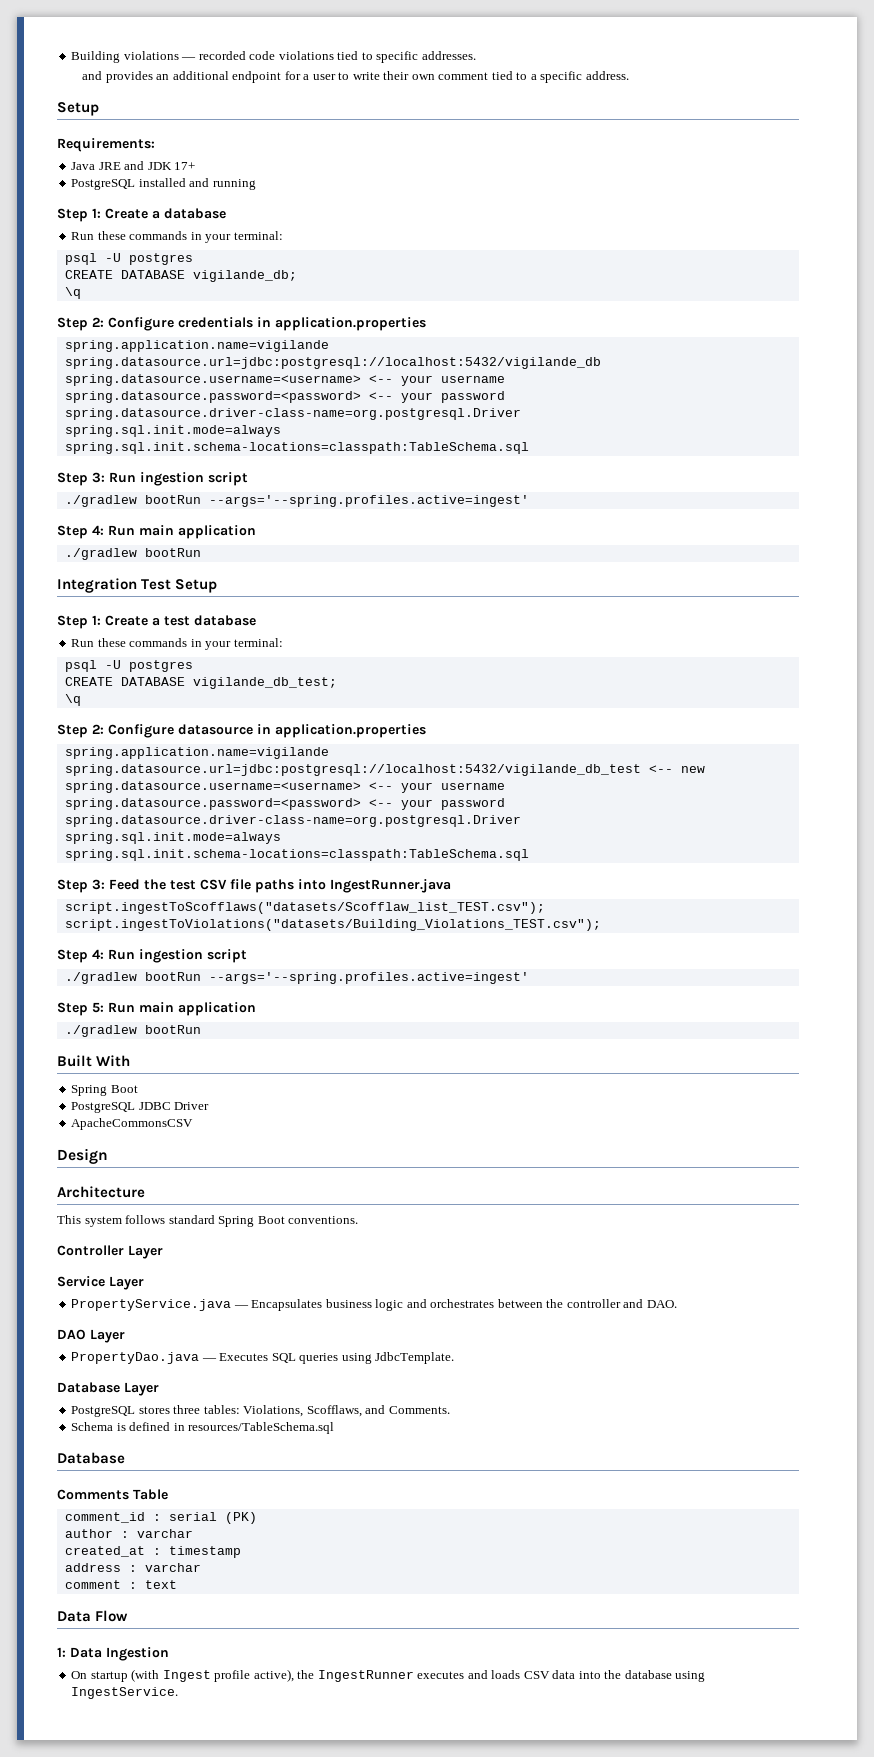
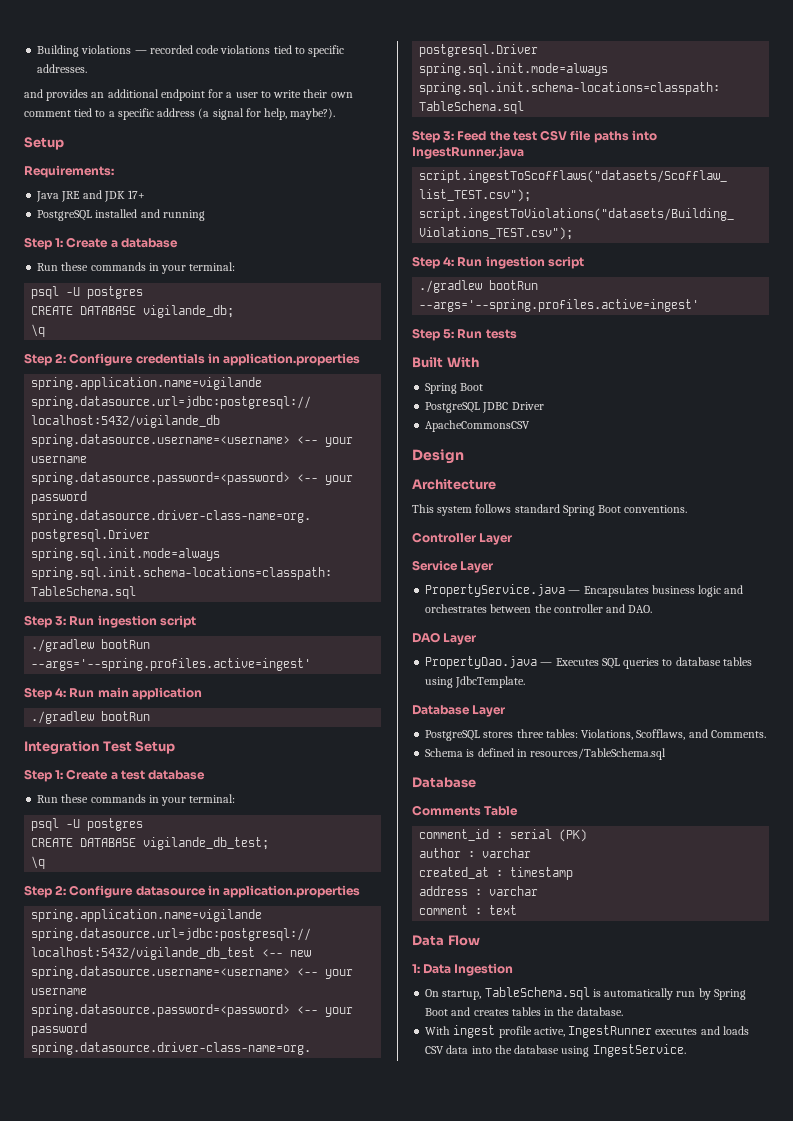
[585,71,629,80] address. -> [157,108,336,120] address (a signal for help, maybe?).
[139,1002,256,1016] [64,1025,201,1037] main application // ./gradlew bootRun -> [485,329,517,339] tests
(339, 1358) none -> [662,657,752,666] to database tables
[90,1669,315,1682] startup (with Ingest profile active), the -> [442,987,746,1000] [425,1007,623,1016] [425,1025,565,1038] startup, TableSchema.sql is automatically run by Spring Boot and creates tables in the database. // With ingest profile active,

